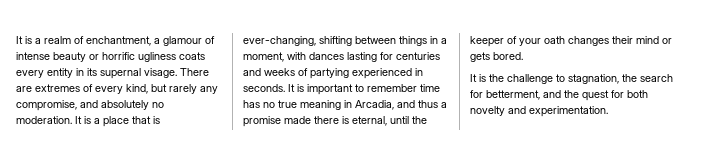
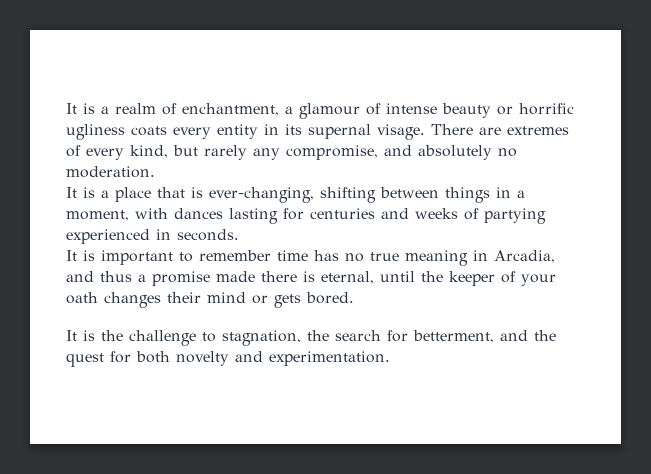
(72, 120) none -> (155, 172) //
(285, 88) none -> (239, 235) //

